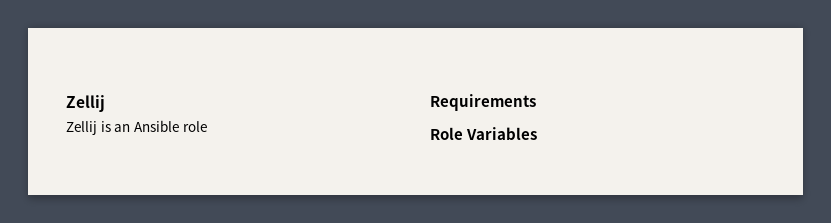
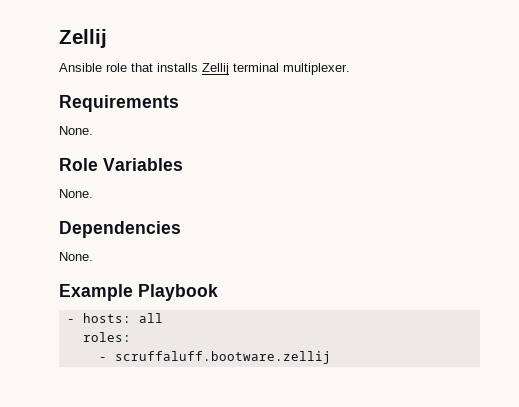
[66,121,131,135] Zellij is an -> (107, 38) none
(207, 126) none -> [131,63,350,75] that installs Zellij terminal multiplexer.
(536, 102) none -> [59,126,93,135] // None.
(538, 133) none -> [59,189,93,198] [59,221,181,238] [59,252,93,261] [59,284,218,301] [66,313,163,323] [82,332,131,342] [98,351,331,364] // None. // Dependencies // None. // Example Playbook // - hosts: all // roles: // - scruffaluff.bootware.zellij

